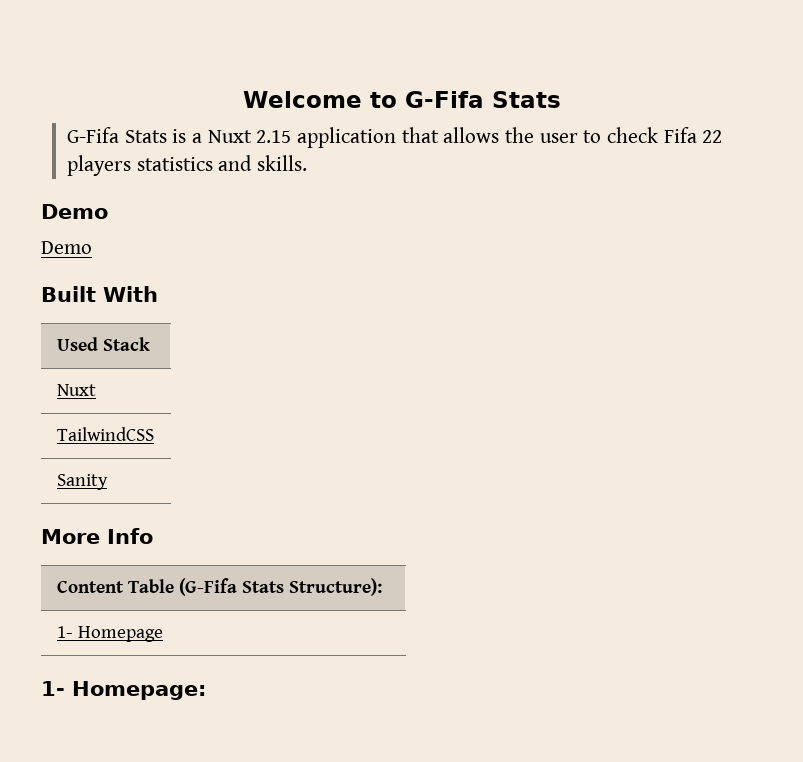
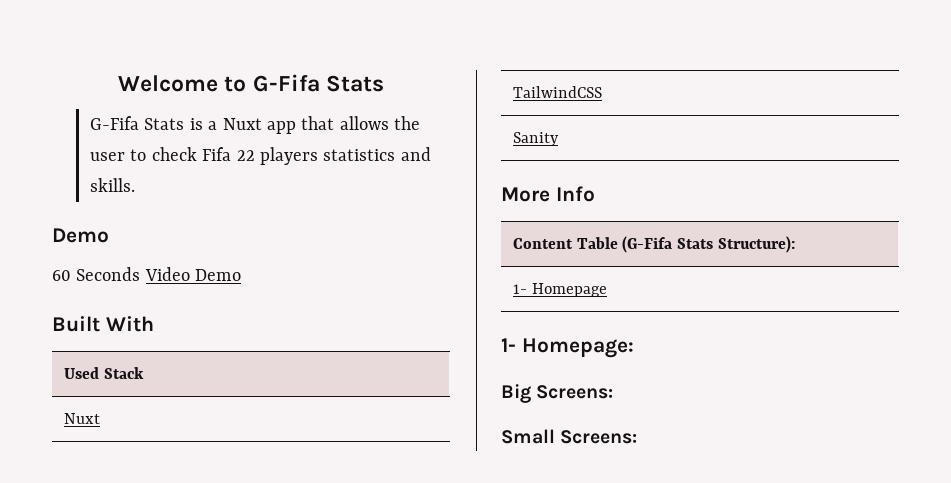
[256,127,397,148] 2.15 application -> [266,121,296,134] app
(108, 211) none -> [52,267,190,281] 60 Seconds Video
(206, 690) none -> [501,384,614,403] [501,429,638,444] // Big Screens: // Small Screens:

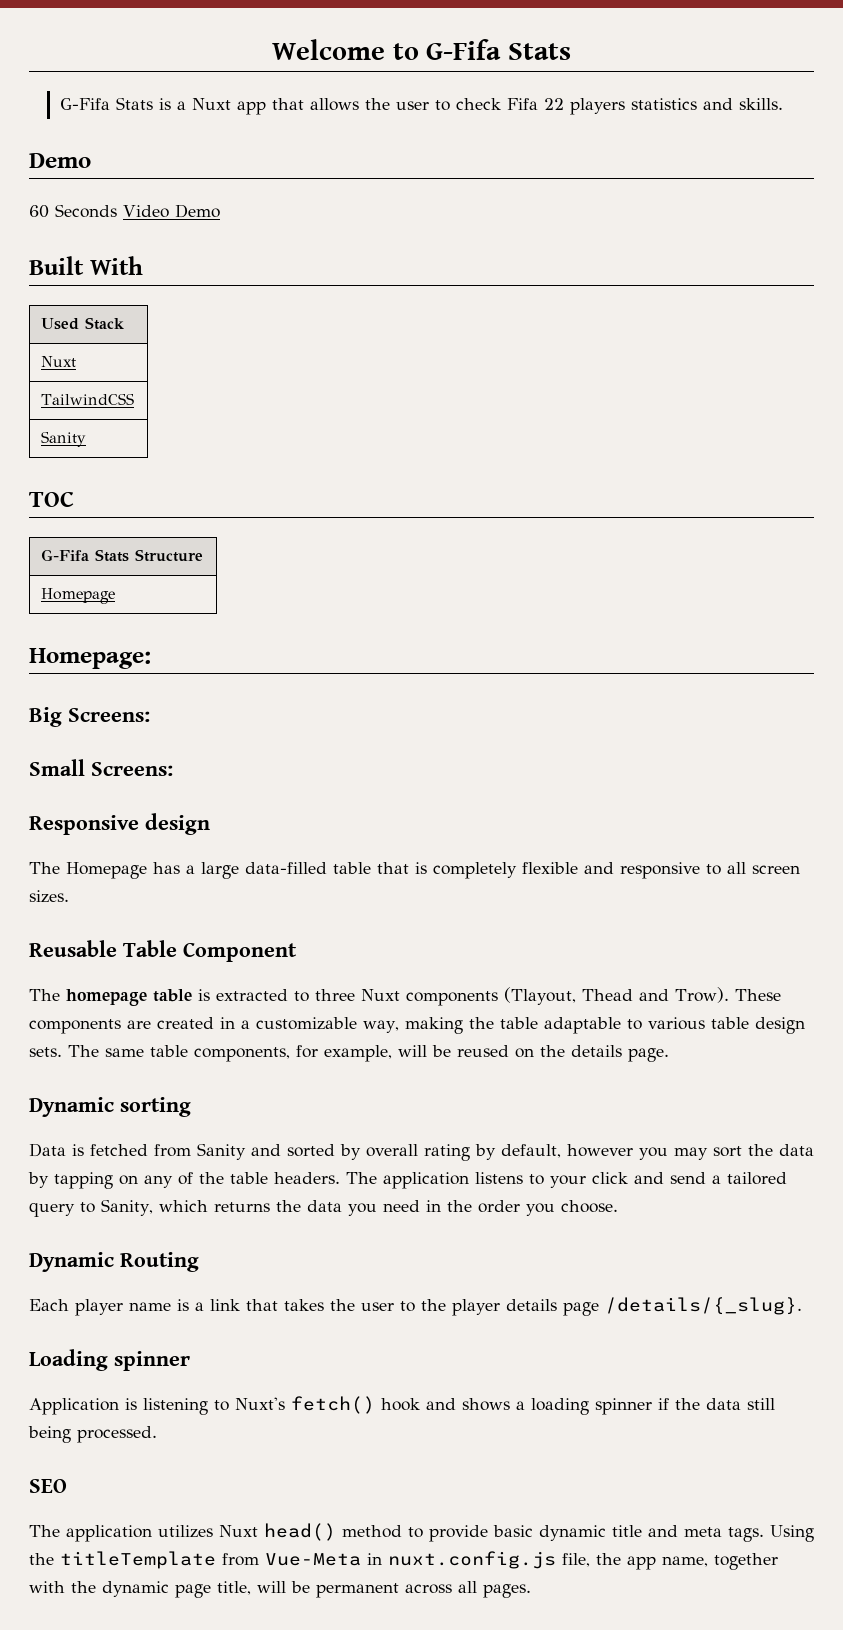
[501,186,595,202] [512,236,796,253] [512,284,527,294] More Info // Content Table (G-Fifa Stats Structure): // 1- -> [29,491,74,507] [41,549,204,562] TOC // G-Fifa Stats Structure //
[501,338,516,352] 1- -> (116, 596) none
(638, 437) none -> [29,813,210,835] [29,862,800,879] [29,890,69,903] [29,940,297,962] [29,987,781,1006] [29,1017,805,1034] [29,1045,669,1062] [29,1097,191,1117] [29,1143,814,1161] [28,1172,787,1189] [29,1199,618,1217] [29,1252,199,1272] [29,1297,802,1316] [29,1349,190,1371] [29,1396,775,1415] [28,1426,157,1443] [29,1479,67,1493] [29,1523,814,1542] [29,1551,778,1570] [29,1581,531,1598] // Responsive design // The Homepage has a large data-filled table that is completely flexible and responsive to all screen sizes. // Reusable Table Component // The homepage table is extracted to three Nuxt components (Tlayout, Thead and Trow). These components are created in a customizable way, making the table adaptable to various table design sets. The same table components, for example, will be reused on the details page. // Dynamic sorting // Data is fetched from Sanity and sorted by overall rating by default, however you may sort the data by tapping on any of the table headers. The application listens to your click and send a tailored query to Sanity, which returns the data you need in the order you choose. // Dynamic Routing // Each player name is a link that takes the user to the player details page /details/{_slug}. // Loading spinner // Application is listening to Nuxt's fetch() hook and shows a loading spinner if the data still being processed. // SEO // The application utilizes Nuxt head() method to provide basic dynamic title and meta tags. Using the titleTemplate from Vue-Meta in nuxt.config.js file, the app name, together with the dynamic page title, will be permanent across all pages.

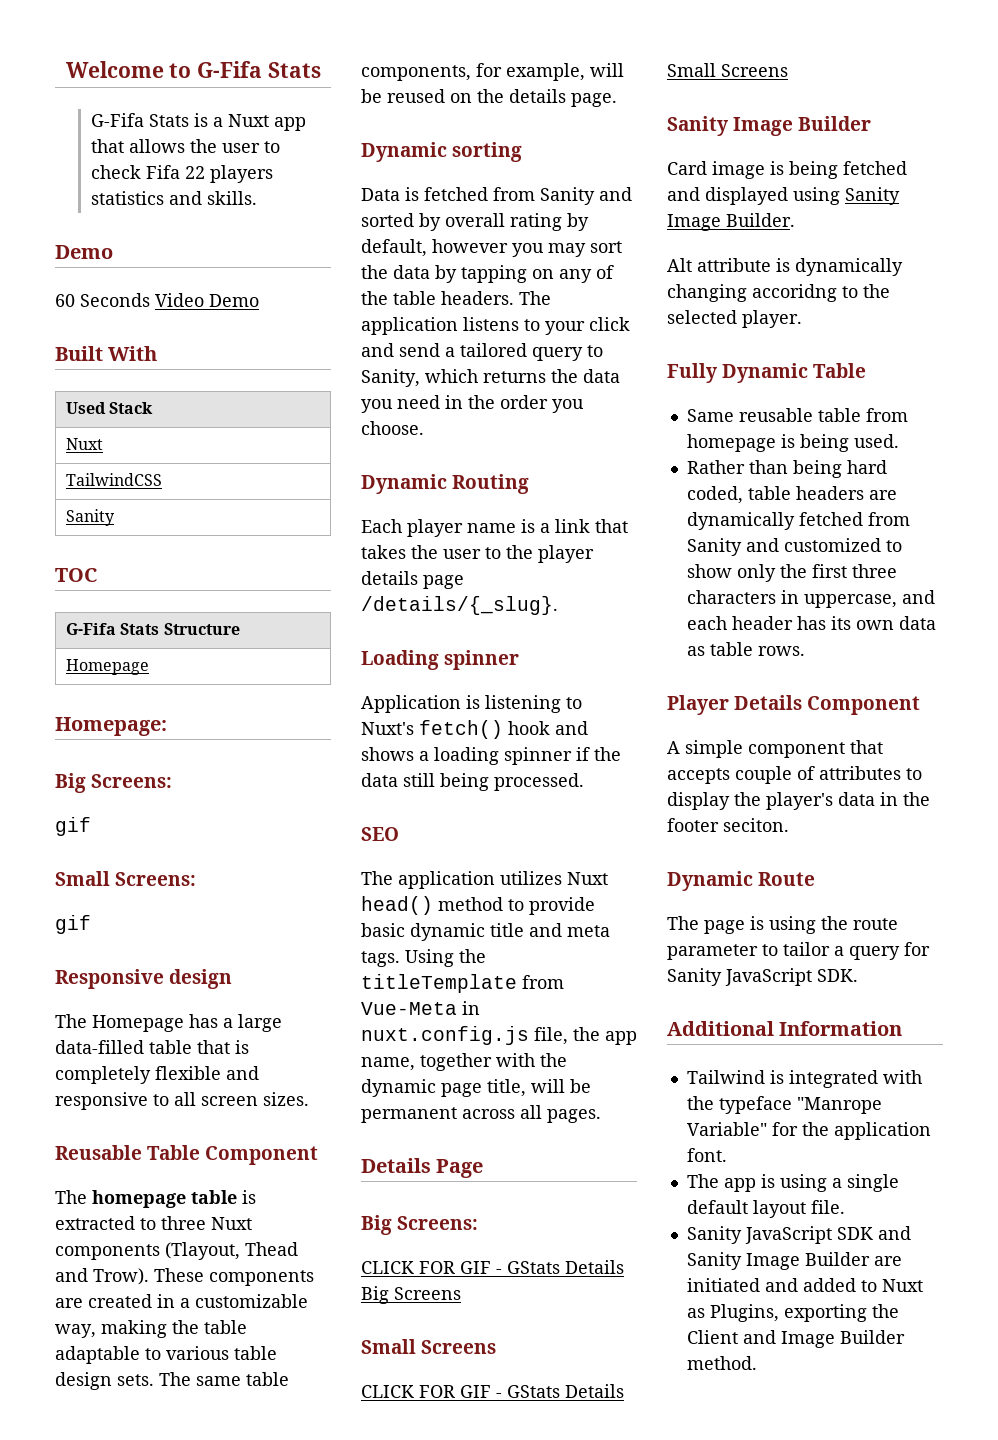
(150, 715) none -> [55,817,91,836] // gif
(173, 769) none -> [55,915,91,934] // gif
(531, 1591) none -> [361,1158,484,1178] [361,1215,479,1235] [361,1260,624,1274] [361,1286,461,1304] [361,1339,497,1354] [361,1384,624,1398] [667,63,788,77] [667,116,872,136] [667,161,907,179] [667,187,900,205] [667,213,795,231] [667,258,903,276] [667,284,890,302] [667,310,802,328] [667,363,867,383] [686,408,908,422] [686,434,899,452] [686,460,887,478] [686,486,897,504] [686,512,910,530] [686,538,902,556] [686,564,897,582] [686,590,935,608] [686,616,936,630] [686,642,805,656] [667,695,921,715] [667,740,883,758] [667,766,922,784] [667,792,930,810] [667,818,789,832] [667,871,816,891] [667,916,898,934] [667,942,930,960] [667,968,858,986] [667,1021,903,1036] [686,1070,922,1088] [686,1096,882,1114] [686,1122,931,1140] [686,1148,727,1162] [686,1174,899,1192] [686,1200,845,1218] [686,1226,911,1244] [686,1252,902,1270] [686,1278,923,1292] [686,1304,899,1322] [686,1330,905,1348] [686,1356,757,1370] // Details Page // Big Screens: // CLICK FOR GIF - GStats Details Big Screens // Small Screens // CLICK FOR GIF - GStats Details Small Screens // Sanity Image Builder // Card image is being fetched and displayed using Sanity Image Builder. // Alt attribute is dynamically changing accoridng to the selected player. // Fully Dynamic Table // Same reusable table from homepage is being used. // Rather than being hard coded, table headers are dynamically fetched from Sanity and customized to show only the first three characters in uppercase, and each header has its own data as table rows. // Player Details Component // A simple component that accepts couple of attributes to display the player's data in the footer seciton. // Dynamic Route // The page is using the route parameter to tailor a query for Sanity JavaScript SDK. // Additional Information // Tailwind is integrated with the typeface "Manrope Variable" for the application font. // The app is using a single default layout file. // Sanity JavaScript SDK and Sanity Image Builder are initiated and added to Nuxt as Plugins, exporting the Client and Image Builder method.

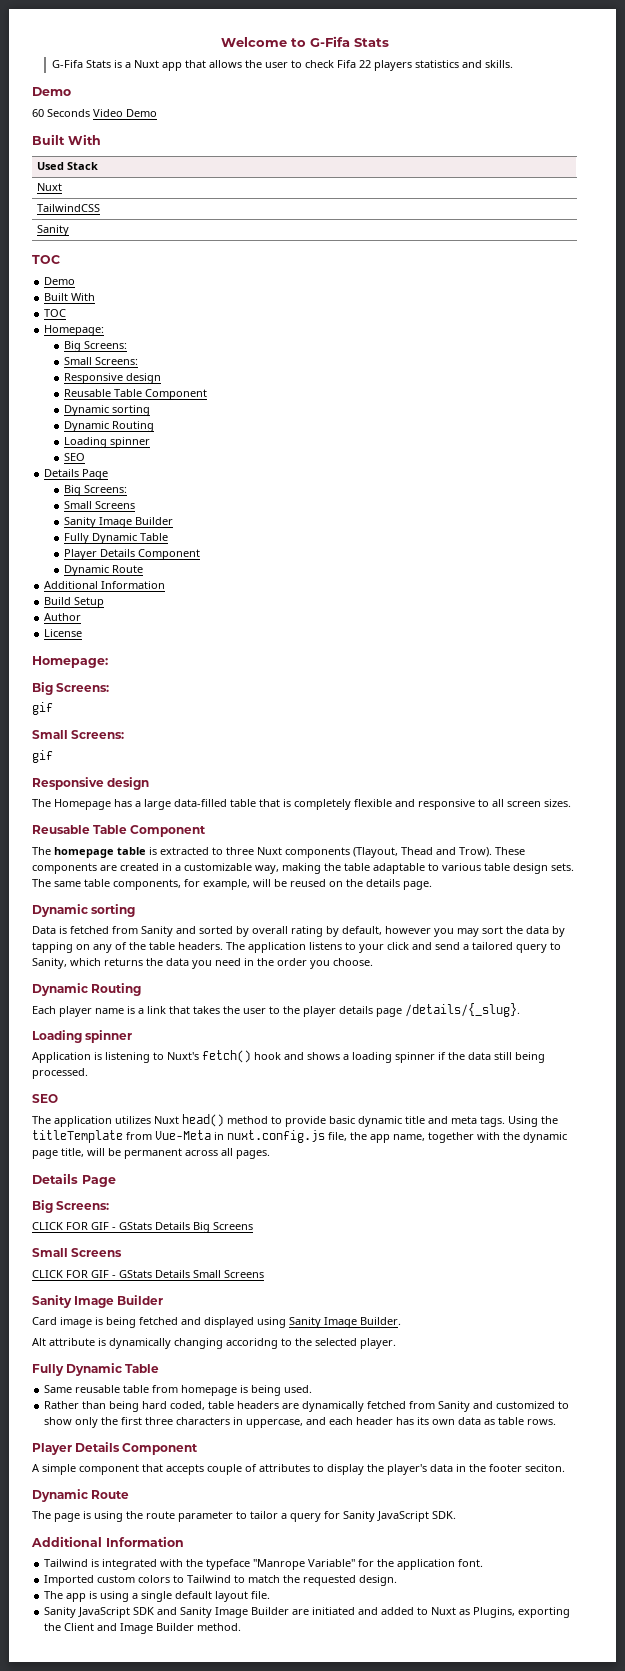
[65,623,240,635] [65,659,149,675] // G-Fifa Stats Structure // Homepage -> [44,277,76,285] [44,293,96,301] [44,309,67,317] [44,325,105,336] [64,341,128,352] [64,357,139,365] [64,373,162,384] [64,389,208,400] [64,405,151,416] [64,421,155,432] [64,437,151,448] [64,453,86,461] [44,469,109,480] [64,485,128,496] [64,501,136,509] [64,517,174,528] [64,533,169,544] [64,549,201,560] [64,565,144,576] [44,581,166,589] [44,597,105,608] [44,613,82,621] [44,629,83,637] // Demo // Built With // TOC // Homepage: // Big Screens: // Small Screens: // Responsive design // Reusable Table Component // Dynamic sorting // Dynamic Routing // Loading spinner // SEO // Details Page // Big Screens: // Small Screens // Sanity Image Builder // Fully Dynamic Table // Player Details Component // Dynamic Route // Additional Information // Build Setup // Author // License
(727, 1155) none -> [44,1575,398,1586] // Imported custom colors to Tailwind to match the requested design.

